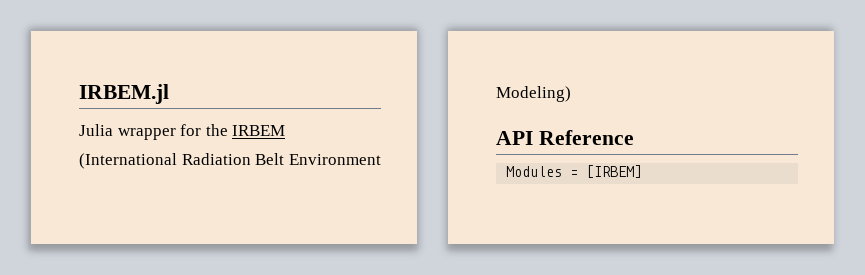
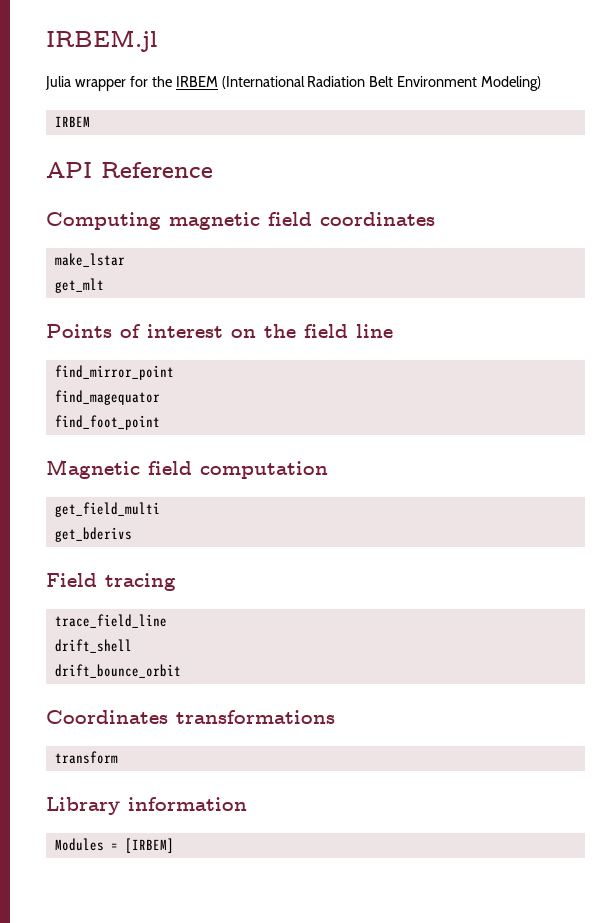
(571, 94) none -> [54,116,90,127] // IRBEM
(634, 137) none -> [46,212,435,230] [54,253,125,267] [54,278,104,293] [46,324,393,338] [54,365,174,380] [54,390,160,405] [54,415,160,430] [46,459,328,479] [54,502,160,517] [54,527,132,542] [46,573,176,591] [54,614,167,628] [54,639,132,653] [54,664,181,678] [46,710,335,724] [54,751,118,764] [46,797,247,815] // Computing magnetic field coordinates // make_lstar // get_mlt // Points of interest on the field line // find_mirror_point // find_magequator // find_foot_point // Magnetic field computation // get_field_multi // get_bderivs // Field tracing // trace_field_line // drift_shell // drift_bounce_orbit // Coordinates transformations // transform // Library information

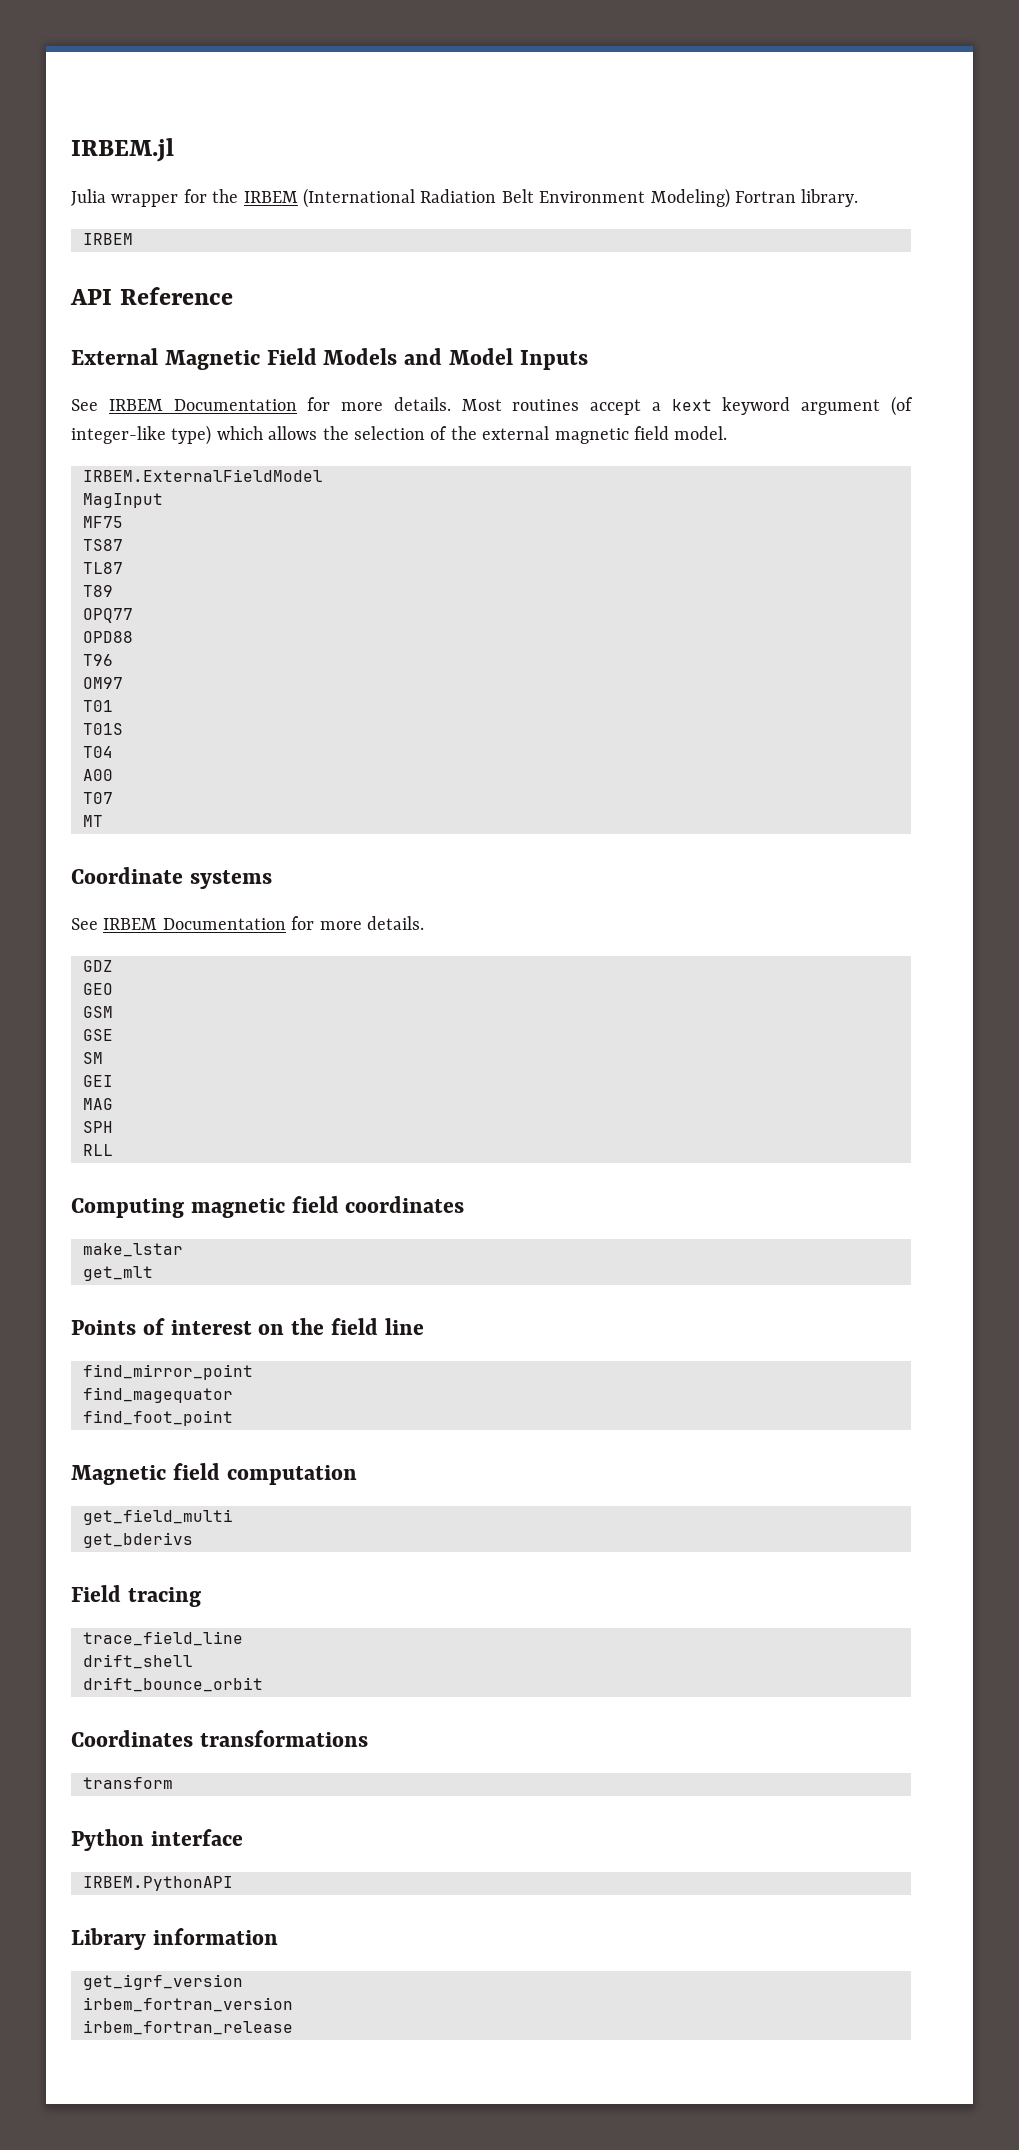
(542, 83) none -> [734,189,859,207] Fortran library.
(213, 170) none -> [71,348,588,370] [71,396,913,416] [71,425,728,445] [83,469,323,482] [83,493,163,508] [83,516,123,528] [83,539,123,551] [83,562,123,574] [83,585,113,597] [83,608,133,623] [83,631,133,643] [83,654,113,666] [83,677,123,689] [83,700,113,712] [83,723,123,735] [83,746,113,758] [83,769,113,781] [83,792,113,804] [83,815,103,827] [71,867,272,889] [71,916,424,930] [83,960,113,972] [83,983,113,995] [83,1006,113,1018] [83,1029,113,1041] [83,1052,103,1064] [83,1075,113,1087] [83,1098,113,1110] [83,1121,113,1133] [83,1144,113,1156] // External Magnetic Field Models and Model Inputs // See IRBEM Documentation for more details. Most routines accept a kext keyword argument (of integer-like type) which allows the selection of the external magnetic field model. // IRBEM.ExternalFieldModel // MagInput // MF75 // TS87 // TL87 // T89 // OPQ77 // OPD88 // T96 // OM97 // T01 // T01S // T04 // A00 // T07 // MT // Coordinate systems // See IRBEM Documentation for more details. // GDZ // GEO // GSM // GSE // SM // GEI // MAG // SPH // RLL
(118, 757) none -> [71,1829,243,1851] [83,1876,233,1891] // Python interface // IRBEM.PythonAPI
[54,838,174,853] Modules = [IRBEM] -> [83,1974,243,1990] [83,1997,293,2012] [83,2020,293,2035] get_igrf_version // irbem_fortran_version // irbem_fortran_release

